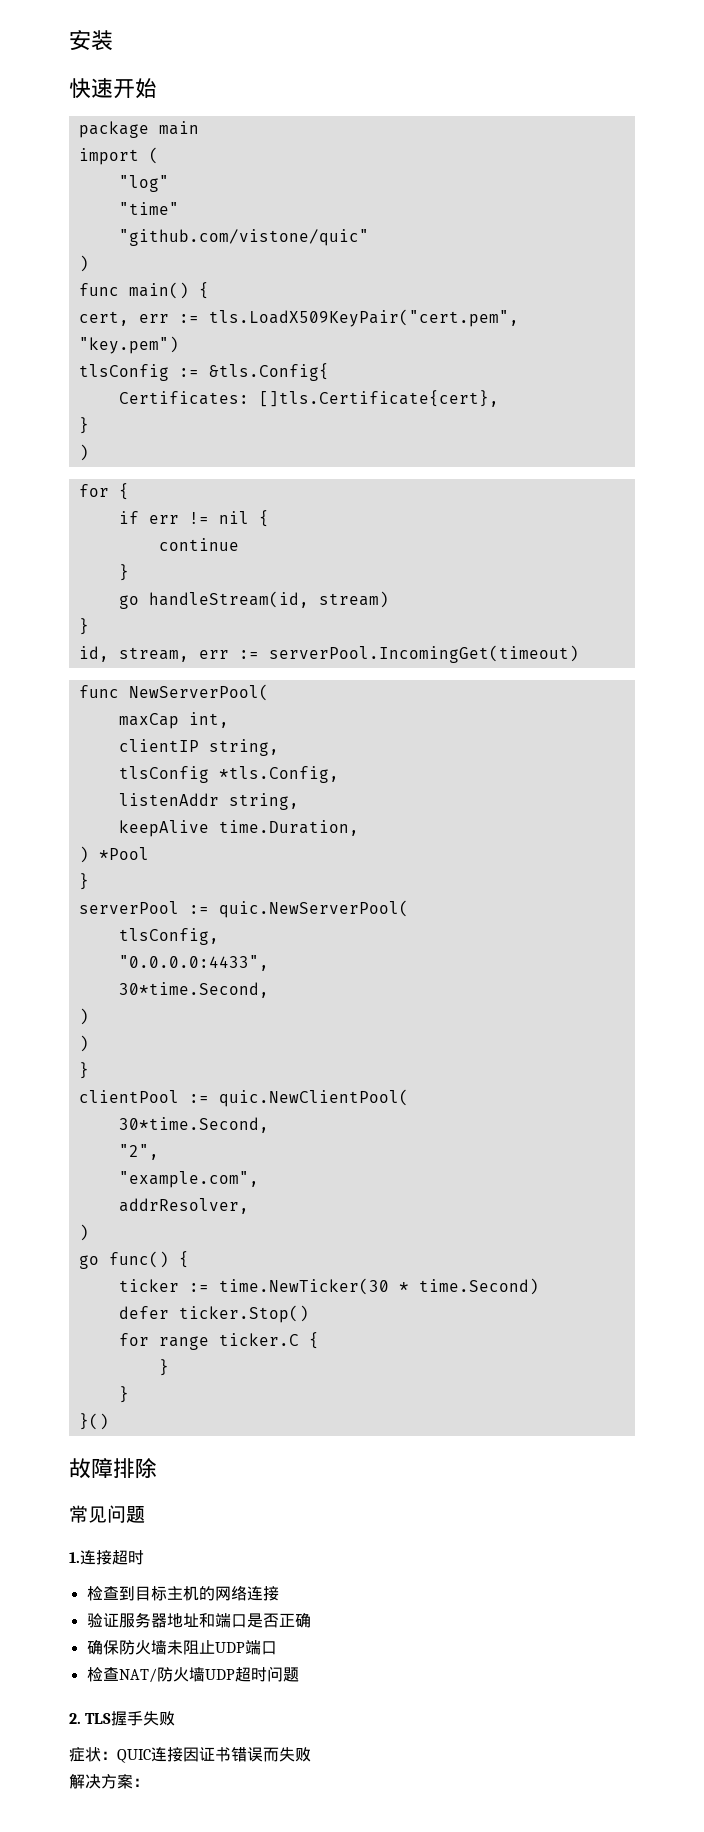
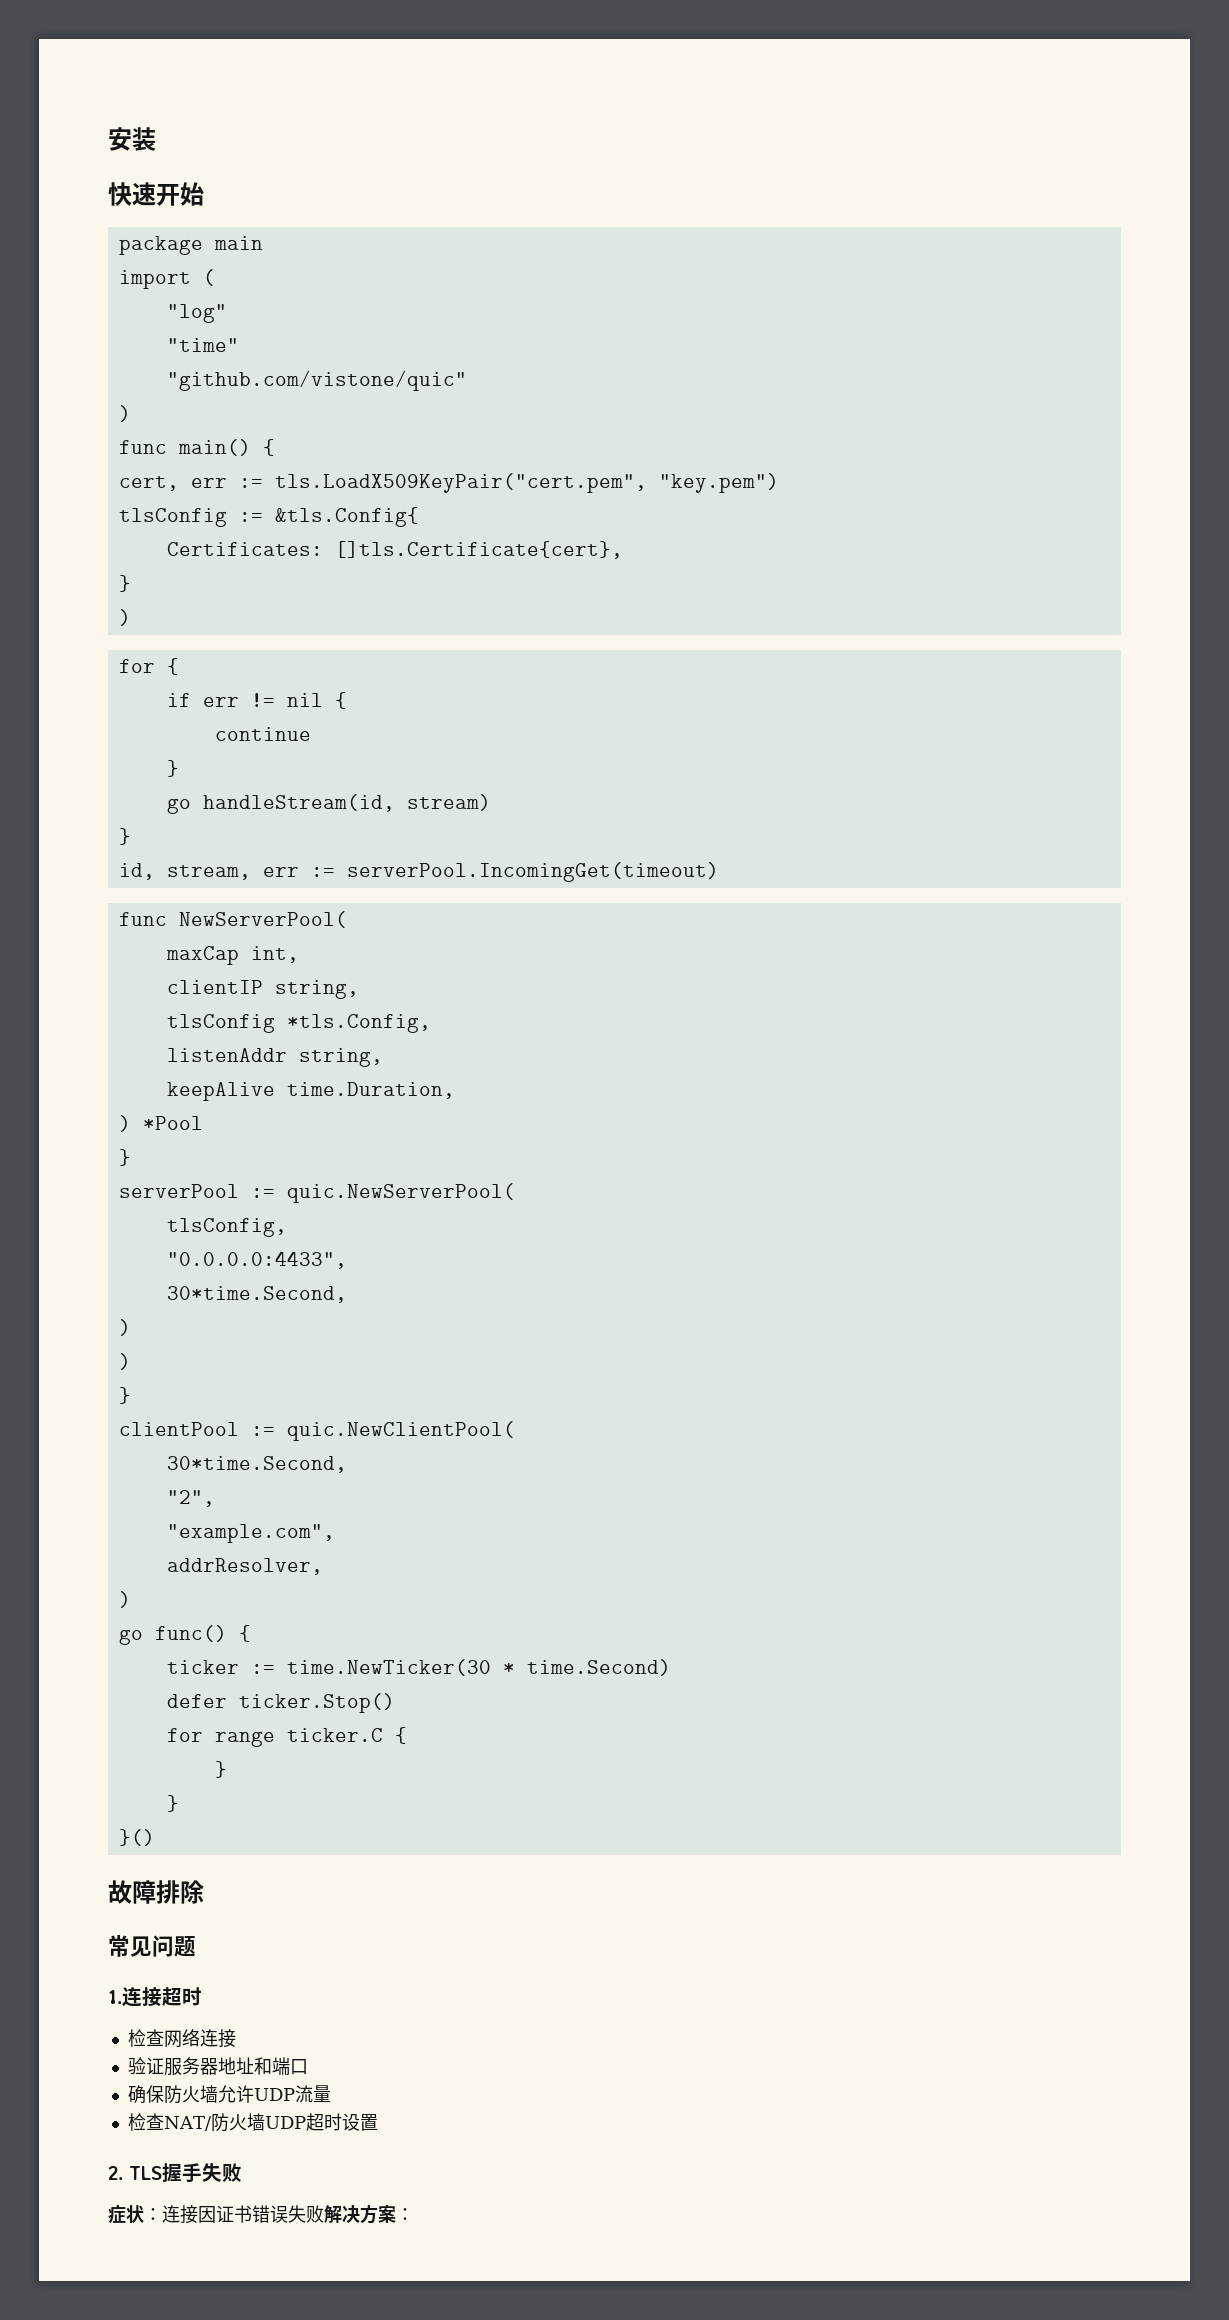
[118,1586,215,1601] 到目标主机的 -> (164, 2037) none
[246,1613,311,1628] 是否正确 -> (308, 2067) none
[166,1640,277,1655] 未阻止UDP端口 -> [217,2085,331,2103] 允许UDP流量
[266,1666,299,1682] 问题 -> [341,2113,378,2131] 设置
[117,1749,151,1763] QUIC -> (162, 2214) none
[263,1747,311,1762] 而失败 // -> [288,2205,324,2223] 失败

